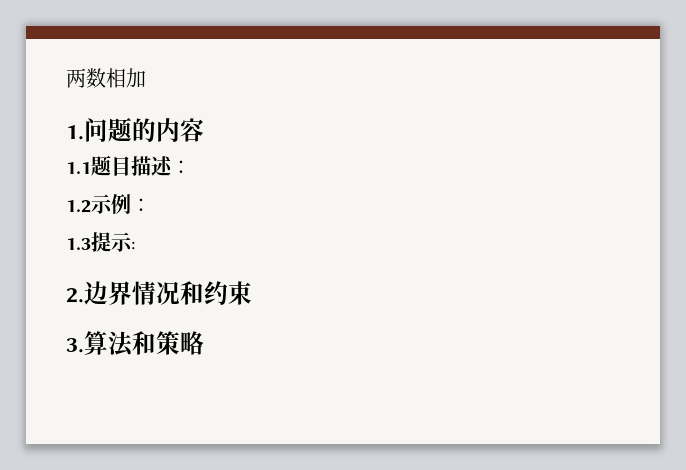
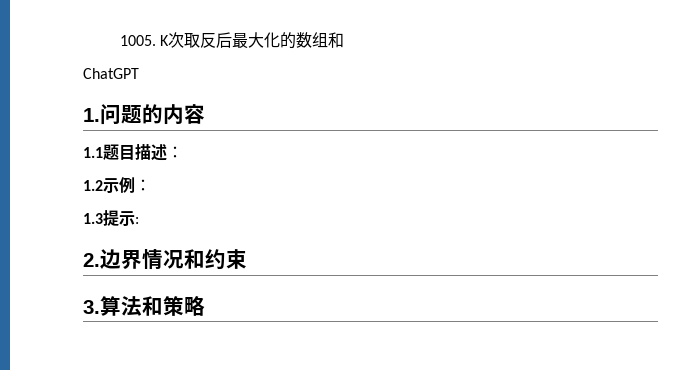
[66,68,146,88] 两数相加 -> [119,32,345,49] [83,68,139,79] 1005. K次取反后最大化的数组和 // ChatGPT

